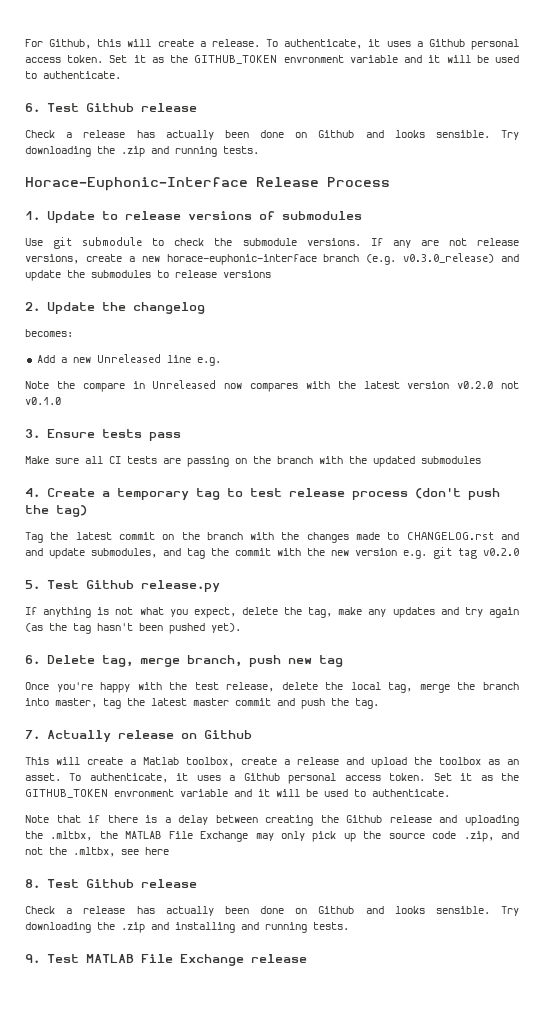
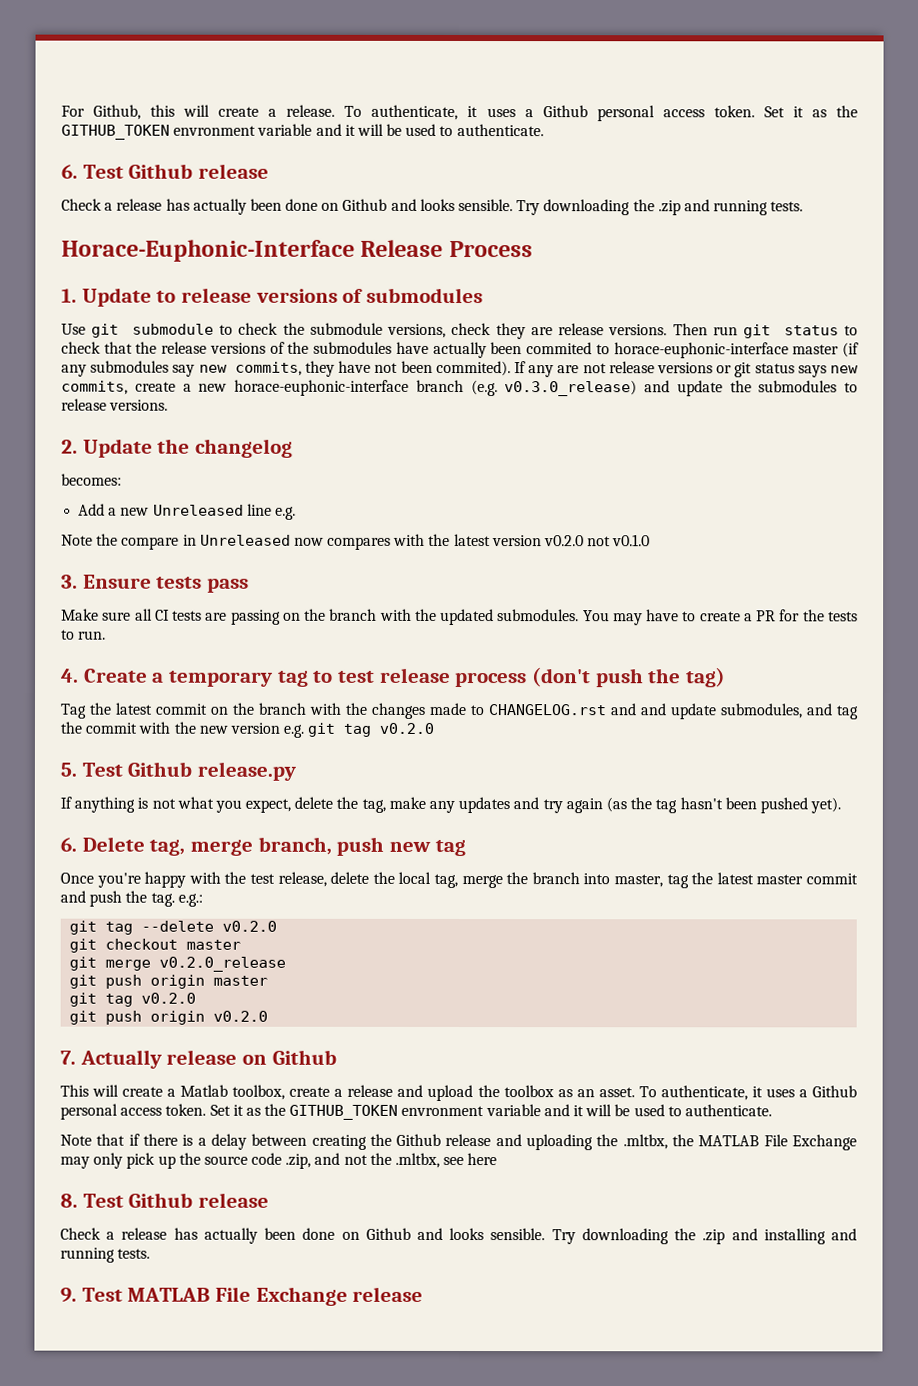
[306,238,361,246] versions. -> [387,322,858,340] [61,341,859,359] [61,360,511,377] versions, check they are release versions. Then run git status to check that the release versions of the submodules have actually been commited to horace-euphonic-interface master (if any submodules say new commits, they have not been commited).
[25,254,79,264] versions, -> [656,362,859,378] [61,380,128,395] versions or git status says new commits,
[223,270,271,278] versions -> [109,399,169,411] versions.
[421,456,481,464] submodules -> [497,609,858,626] [61,629,107,640] submodules. You may have to create a PR for the tests to run.
(379, 703) none -> [177,893,203,907] [69,920,278,935] [69,938,242,953] [69,956,287,972] [69,974,269,989] [69,992,197,1007] [69,1010,269,1025] e.g.: // git tag --delete v0.2.0 // git checkout master // git merge v0.2.0_release // git push origin master // git tag v0.2.0 // git push origin v0.2.0

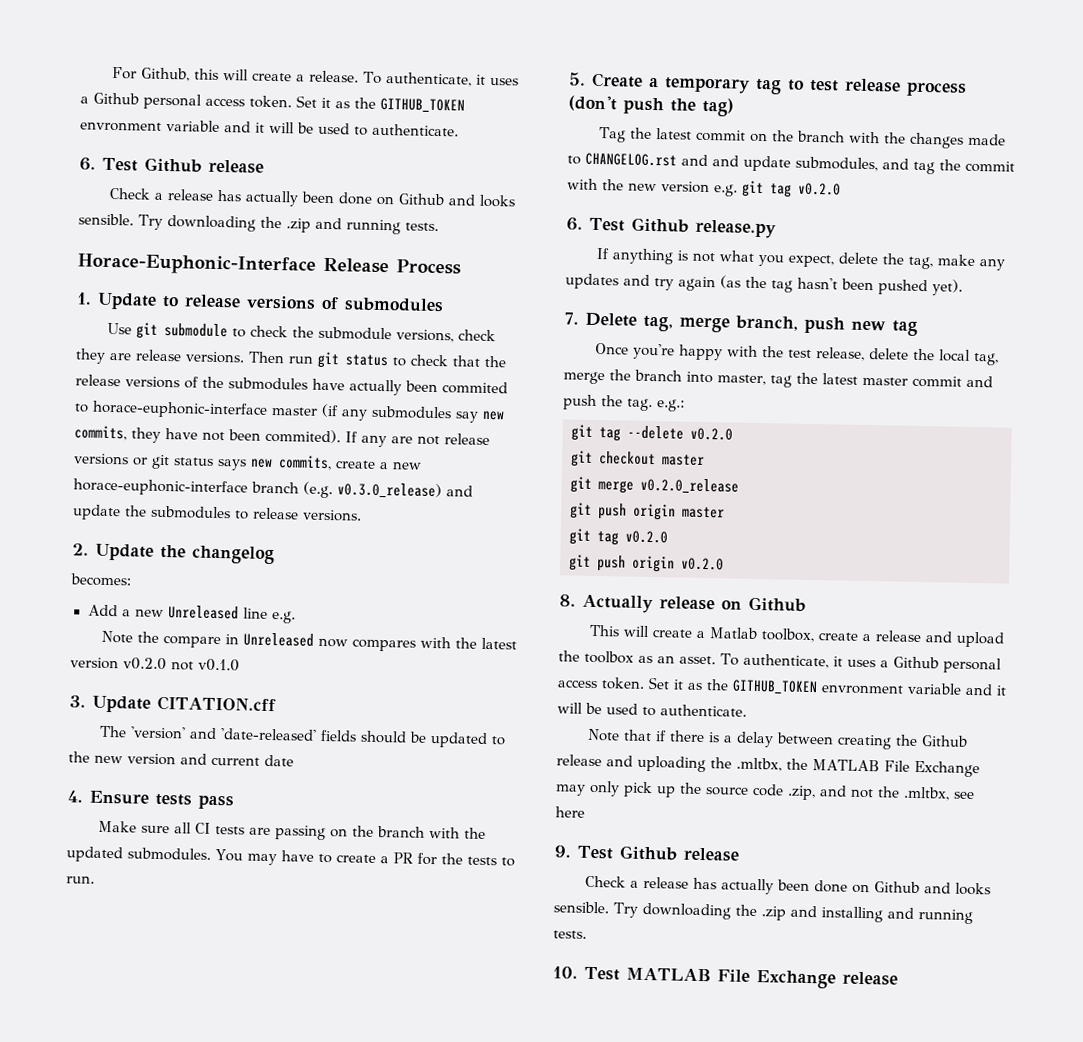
(78, 581) none -> [92,695,276,713] [99,725,507,749] [68,751,294,767] [67,790,83,803] Update CITATION.cff // The 'version' and 'date-released' fields should be updated to the new version and current date // 4.
[61,668,79,683] 4. -> [569,72,586,86] 5.
[60,762,77,777] 5. -> [566,217,583,231] 6.
[60,837,77,852] 6. -> [564,312,579,325] 7.
[60,1050,76,1065] 7. -> [559,594,576,607] 8.
[60,1193,78,1208] 8. -> [554,845,572,858] 9.
[60,1287,77,1303] 9. -> [552,966,578,979] 10.

